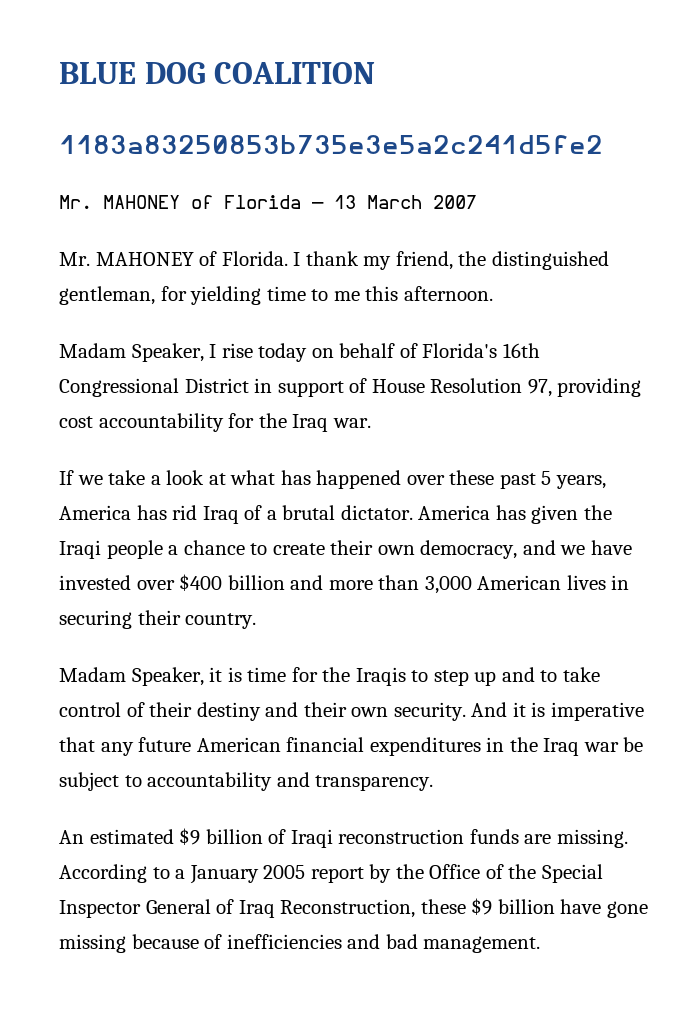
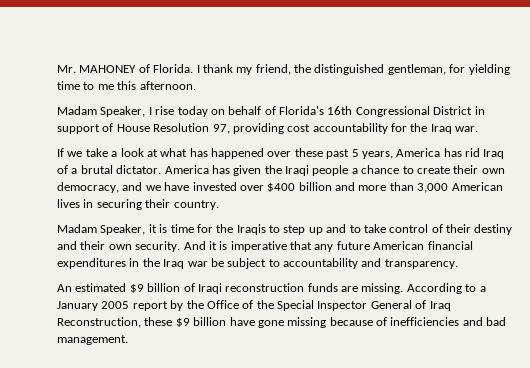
[59,62,376,84] [59,135,603,154] [59,195,477,209] BLUE DOG COALITION // 1183a83250853b735e3e5a2c241d5fe2 // Mr. MAHONEY of Florida — 13 March 2007 // -> (57, 69) none

